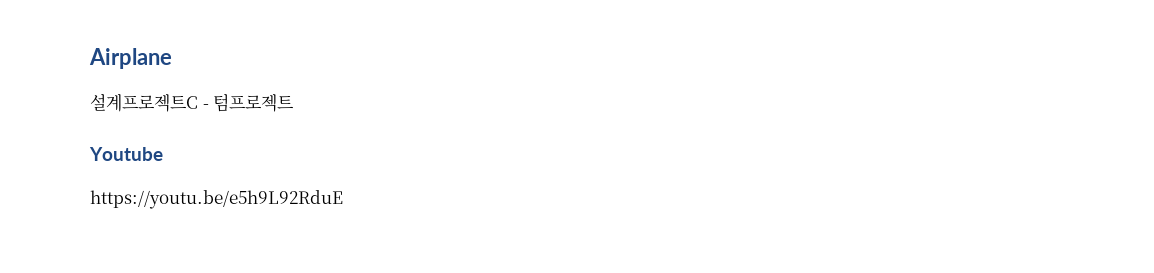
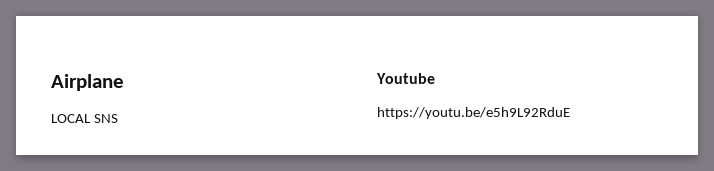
[90,93,295,112] 설계프로젝트C - 텀프로젝트 -> [51,114,118,123] LOCAL SNS

